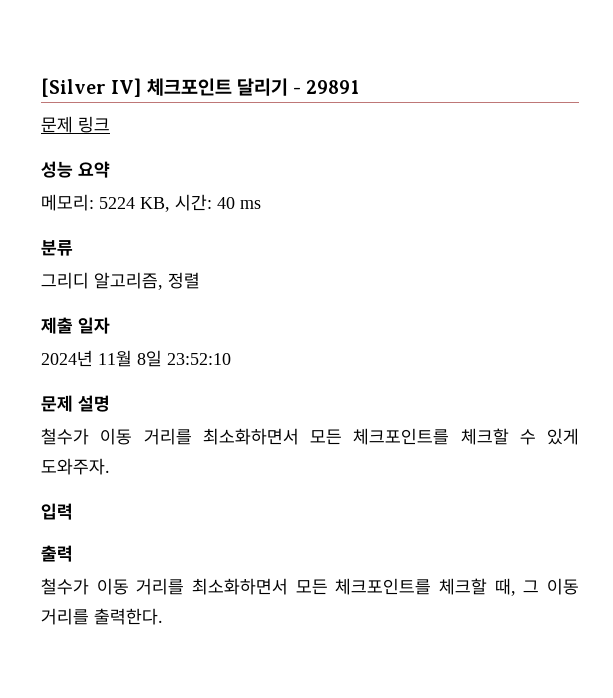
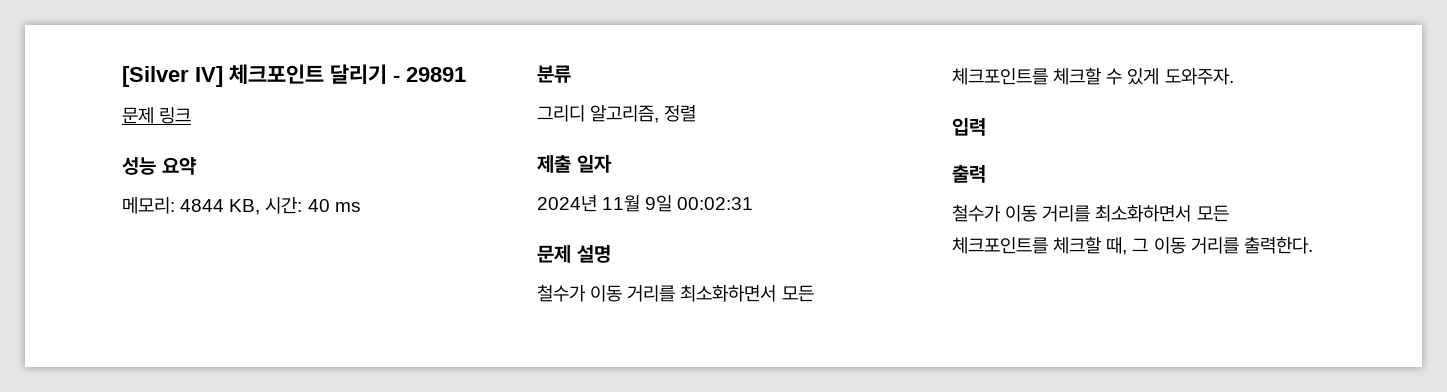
[99,197,135,209] 5224 -> [180,199,225,212] 4844
[137,350,231,367] 8일 23:52:10 -> [645,195,754,212] 9일 00:02:31

